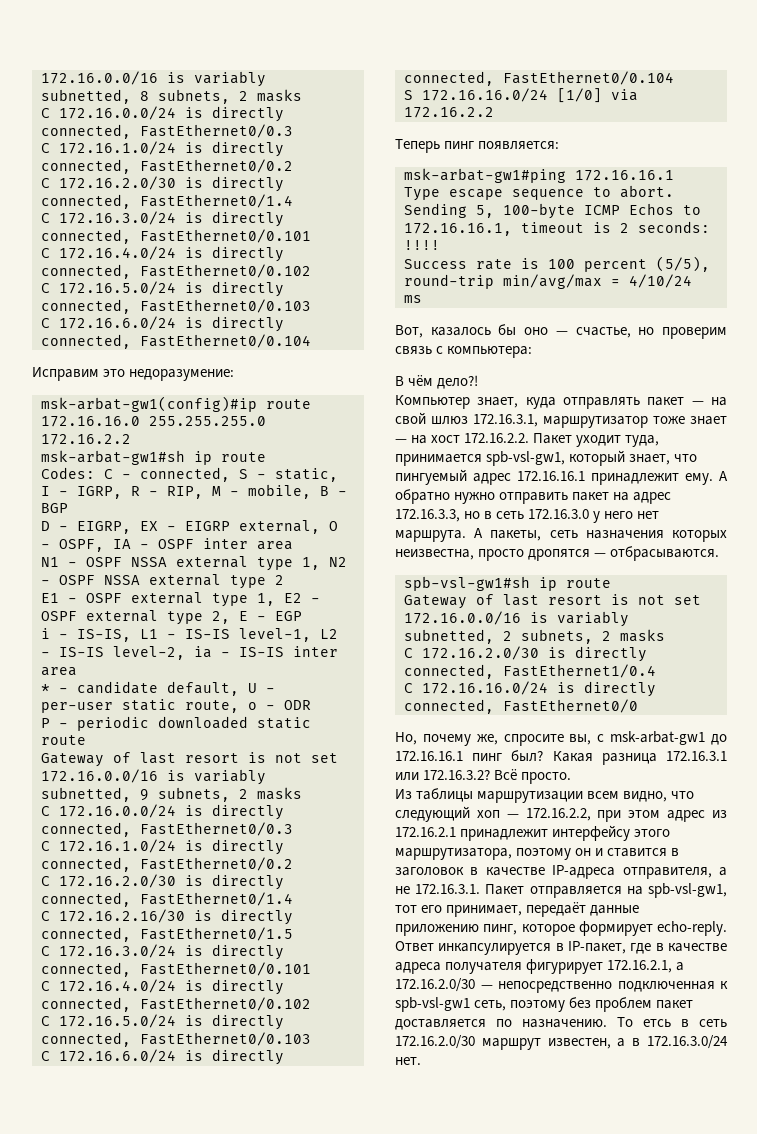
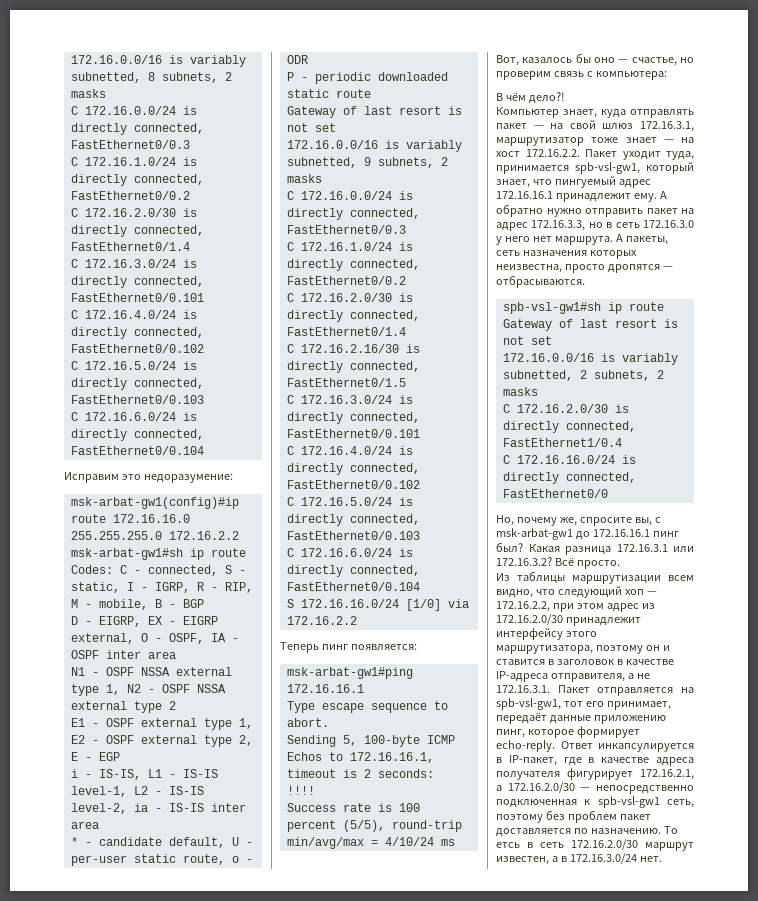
[395,827,456,837] 172.16.2.1 -> [496,614,563,625] 172.16.2.0/30

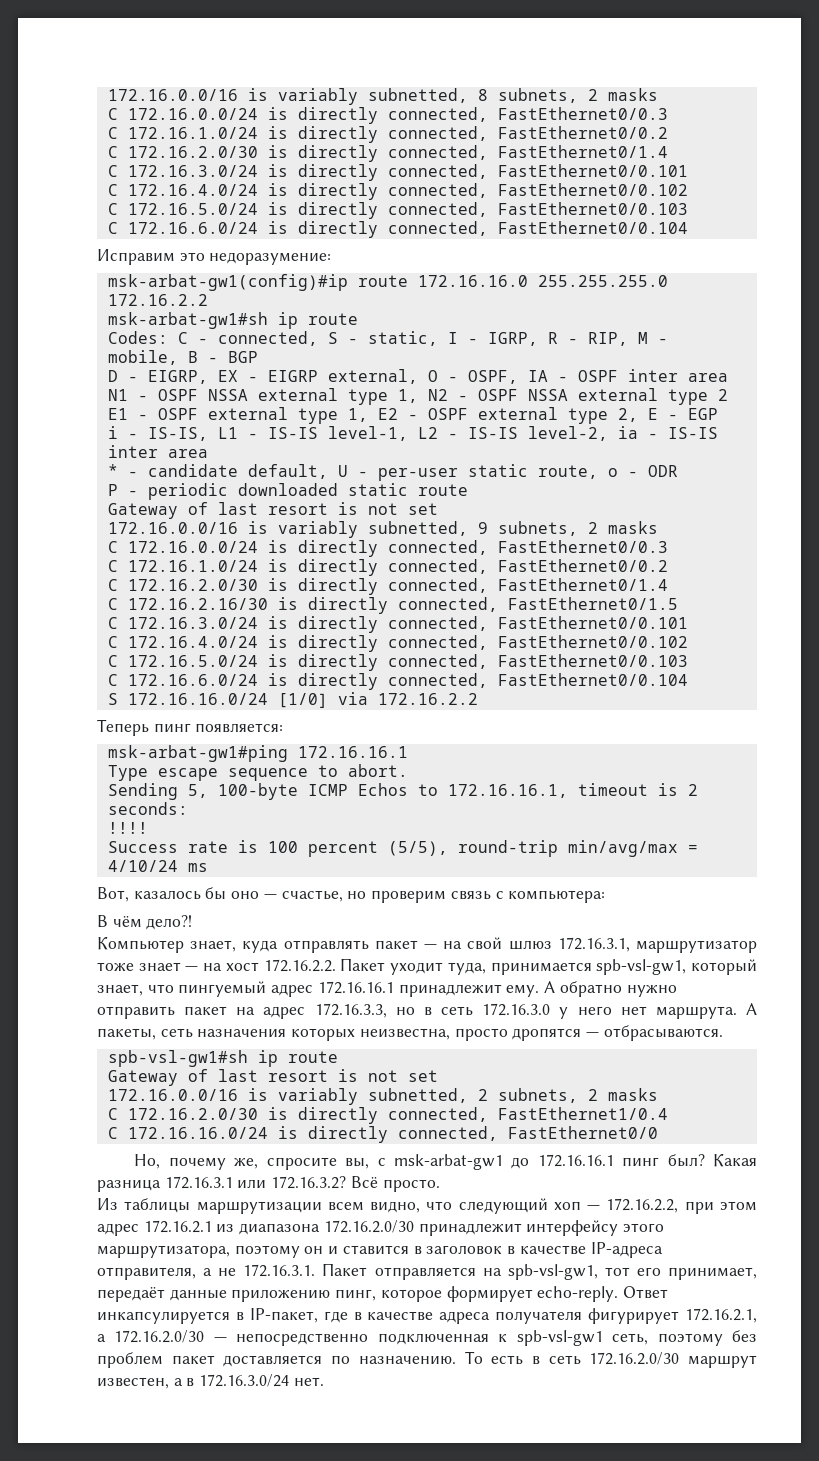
[641,603,655,609] из -> [143,1220,321,1235] 172.16.2.1 из диапазона
[496,842,520,848] етсь -> [491,1355,524,1365] есть

